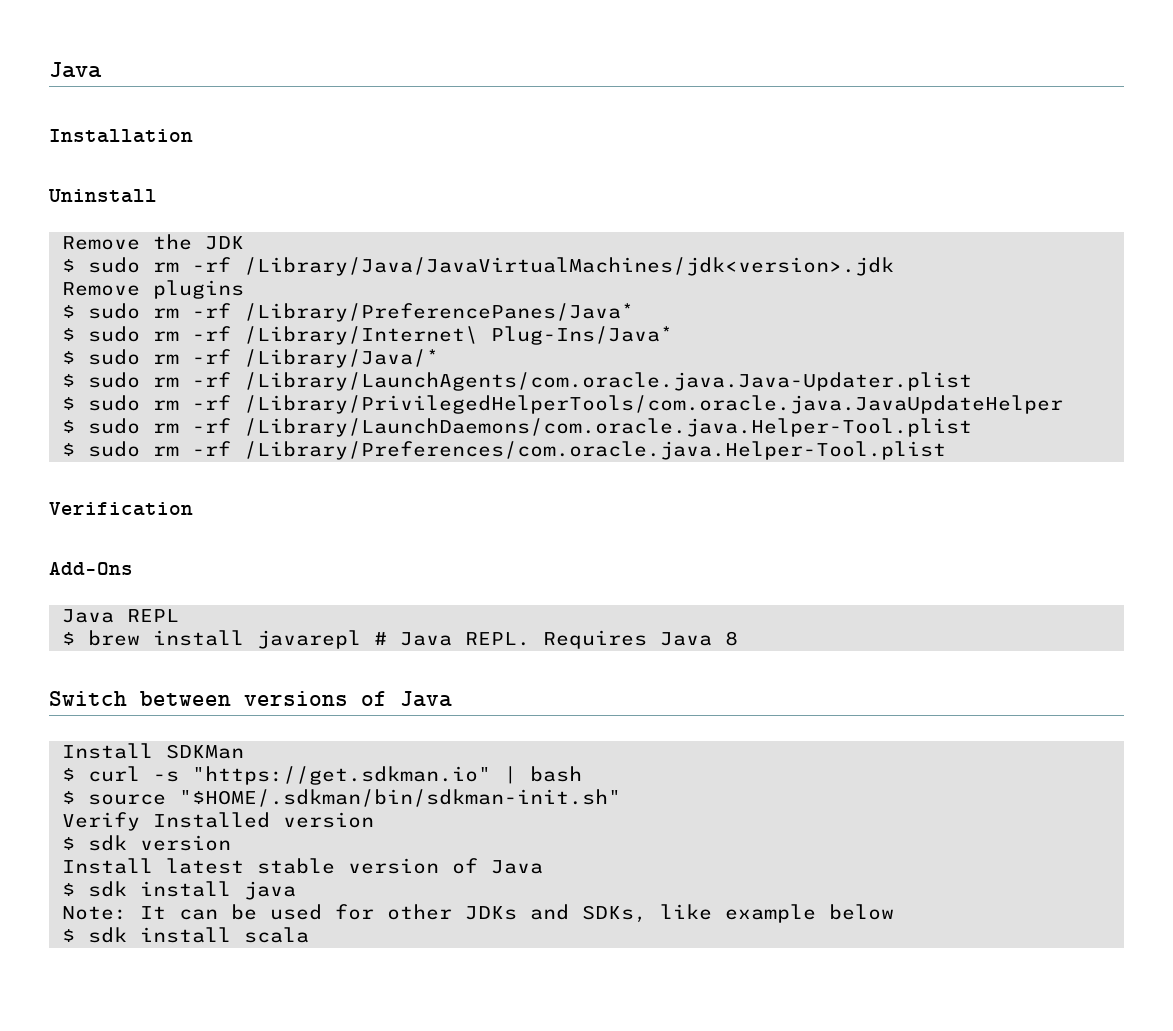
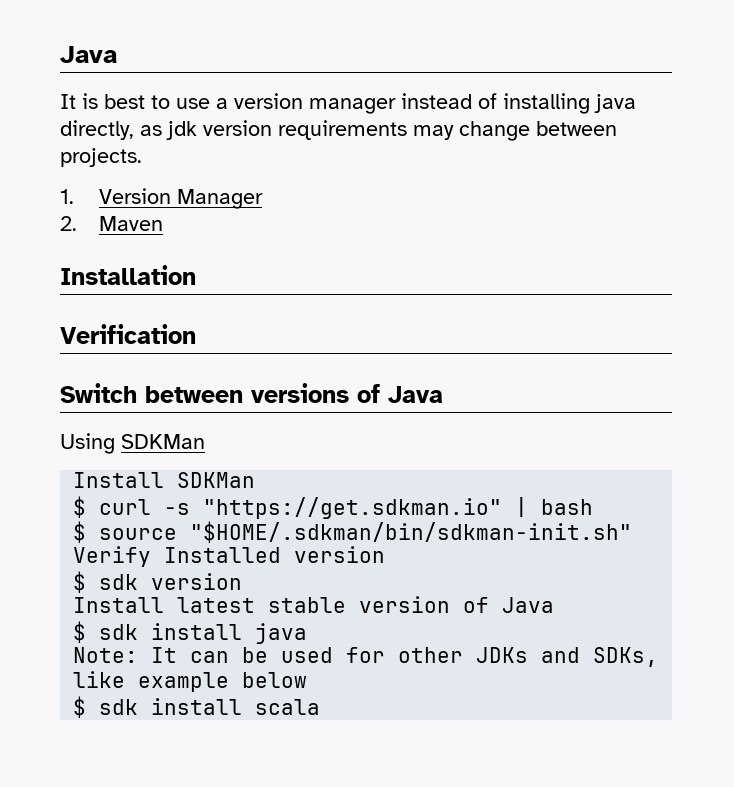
[49,62,102,78] [49,129,193,143] [48,189,157,203] [61,234,244,250] [61,257,894,276] [61,280,244,299] [61,303,634,322] [61,326,673,345] [61,349,439,368] [61,372,972,391] [61,395,1063,414] [61,418,972,437] [61,441,946,460] [49,502,193,516] [49,562,133,575] [61,609,179,623] [61,630,738,649] Java // Installation // Uninstall // Remove the JDK // $ sudo rm -rf /Library/Java/JavaVirtualMachines/jdk<version>.jdk // Remove plugins // $ sudo rm -rf /Library/PreferencePanes/Java* // $ sudo rm -rf /Library/Internet\ Plug-Ins/Java* // $ sudo rm -rf /Library/Java/* // $ sudo rm -rf /Library/LaunchAgents/com.oracle.java.Java-Updater.plist // $ sudo rm -rf /Library/PrivilegedHelperTools/com.oracle.java.JavaUpdateHelper // $ sudo rm -rf /Library/LaunchDaemons/com.oracle.java.Helper-Tool.plist // $ sudo rm -rf /Library/Preferences/com.oracle.java.Helper-Tool.plist // Verification // Add-Ons // Java REPL // $ brew install javarepl # Java REPL. Requires Java 8 -> [60,46,117,63] [60,93,636,114] [60,120,617,141] [60,148,142,167] [60,188,263,209] [60,216,163,231] [60,265,196,285] [60,324,196,344] Java // It is best to use a version manager instead of installing java directly, as jdk version requirements may change between projects. // 1. Version Manager // 2. Maven // Installation // Verification
(452, 699) none -> [60,433,205,454] // Using SDKMan

